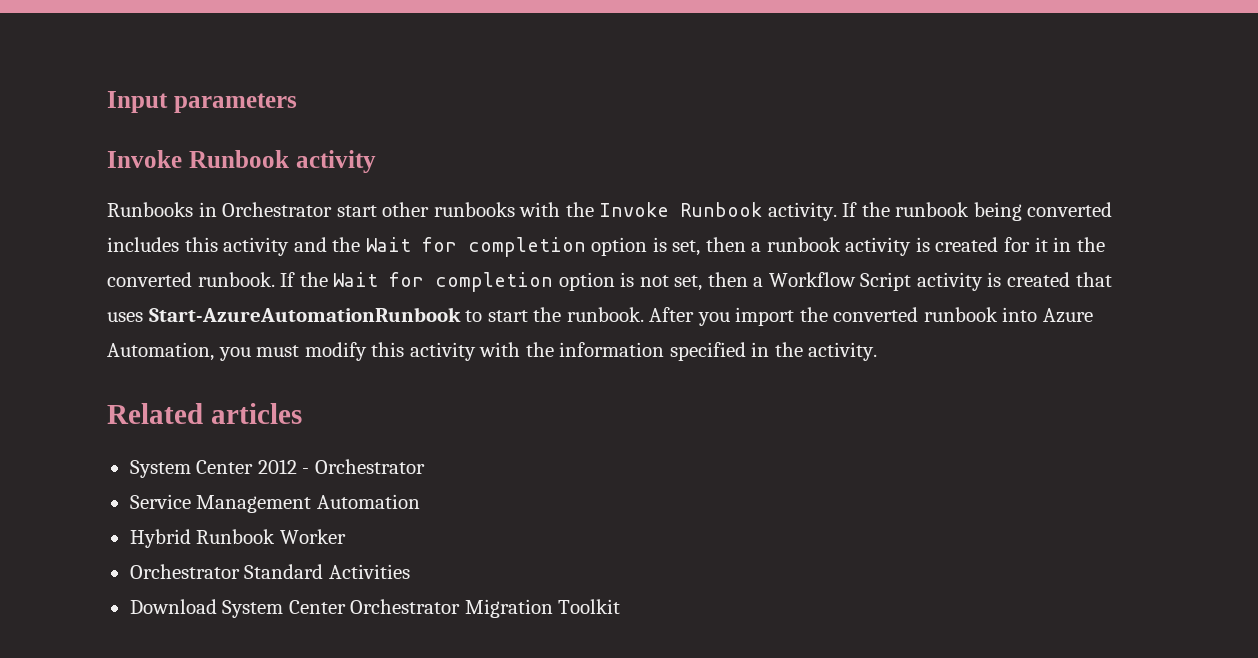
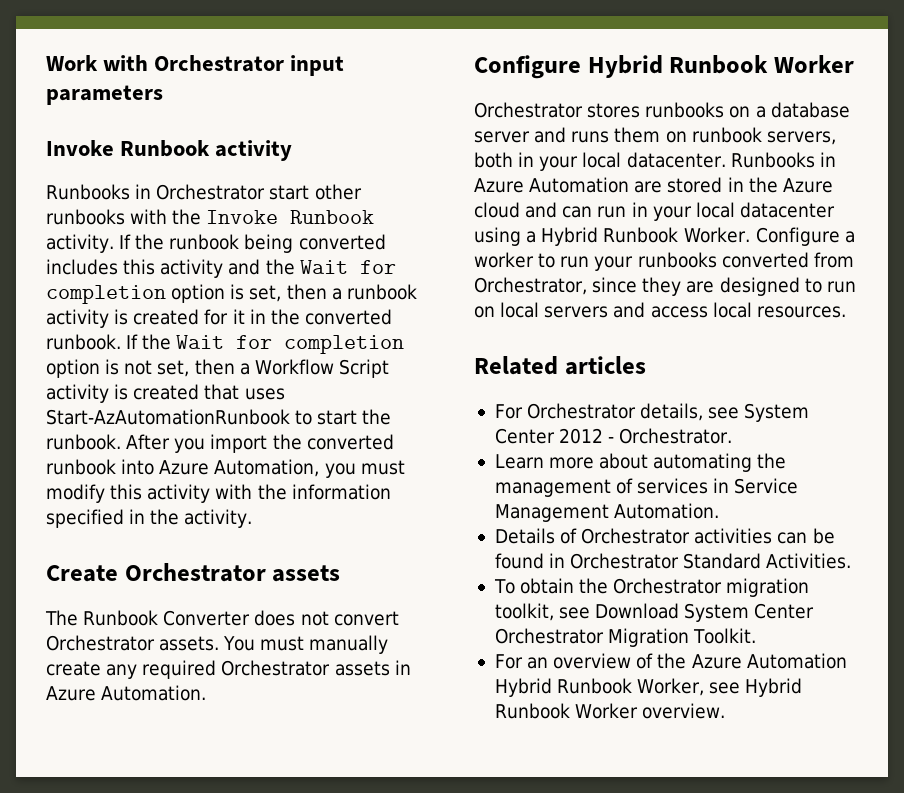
[107,91,168,113] Input -> [46,55,345,76] Work with Orchestrator input
[148,307,461,322] Start-AzureAutomationRunbook -> [46,409,290,425] Start-AzAutomationRunbook
[107,403,302,424] [129,459,425,478] [129,494,420,513] [129,529,346,548] [129,564,410,579] Related articles // System Center 2012 - Orchestrator // Service Management Automation // Hybrid Runbook Worker // Orchestrator Standard Activities // -> [46,563,341,582] [45,610,399,626] [46,635,389,654] [46,660,411,679] [46,685,207,701] [474,55,854,79] [474,102,850,118] [474,127,836,145] [474,152,836,171] [474,177,833,193] [474,202,835,221] [474,227,855,246] [474,252,854,271] [474,277,856,296] [474,302,846,318] [474,356,646,375] [494,403,810,422] [494,428,733,444] [494,453,787,472] [494,478,799,497] [494,503,720,522] [494,528,835,544] [494,553,852,569] [493,578,810,597] [494,603,591,621] Create Orchestrator assets // The Runbook Converter does not convert Orchestrator assets. You must manually create any required Orchestrator assets in Azure Automation. // Configure Hybrid Runbook Worker // Orchestrator stores runbooks on a database server and runs them on runbook servers, both in your local datacenter. Runbooks in Azure Automation are stored in the Azure cloud and can run in your local datacenter using a Hybrid Runbook Worker. Configure a worker to run your runbooks converted from Orchestrator, since they are designed to run on local servers and access local resources. // Related articles // For Orchestrator details, see System Center 2012 - Orchestrator. // Learn more about automating the management of services in Service Management Automation. // Details of Orchestrator activities can be found in Orchestrator Standard Activities. // To obtain the Orchestrator migration toolkit, see
[558,599,621,614] Toolkit -> [693,628,757,644] [494,653,847,669] [494,678,803,697] [494,703,726,719] Toolkit. // For an overview of the Azure Automation Hybrid Runbook Worker, see Hybrid Runbook Worker overview.

